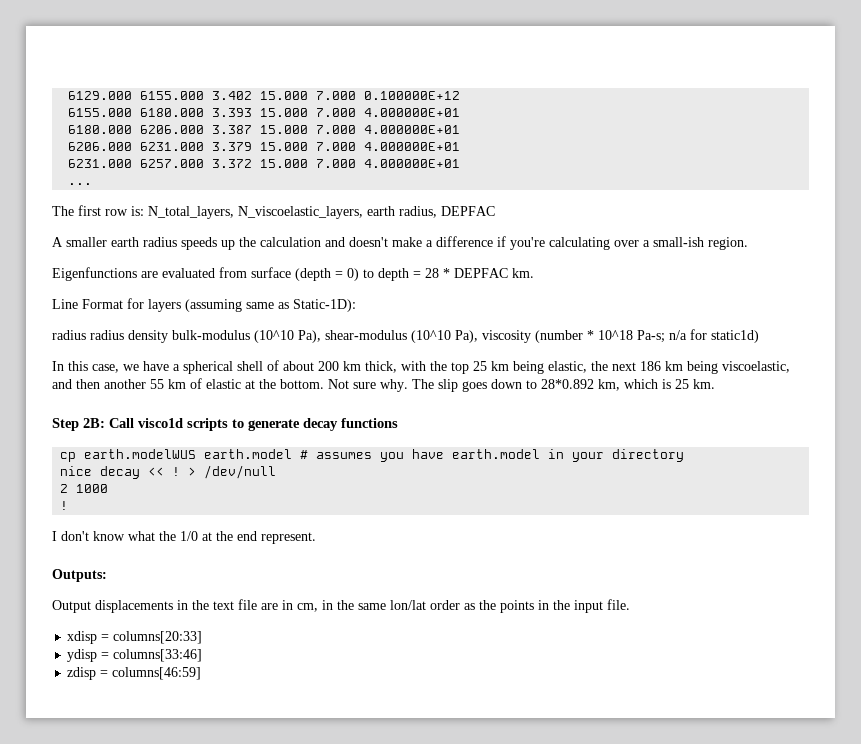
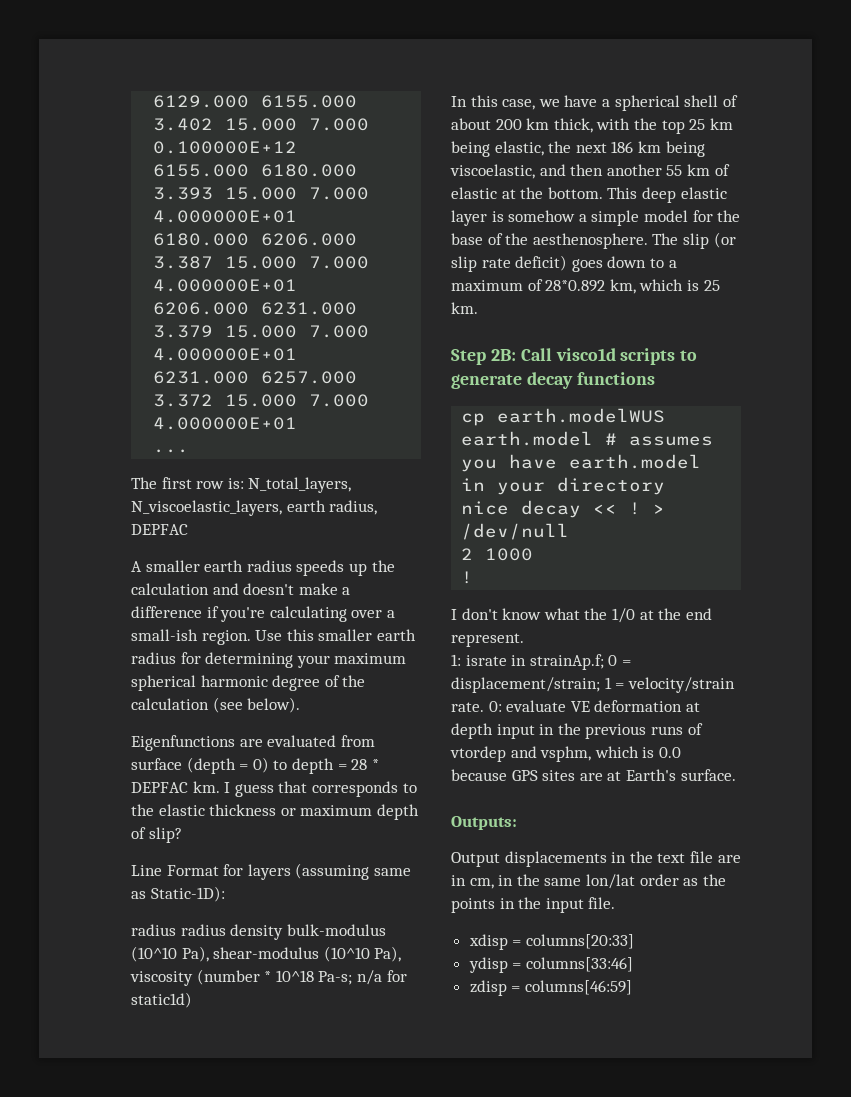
(748, 243) none -> [255,629,416,641] [131,652,407,668] [131,675,366,691] [131,697,301,713] Use this smaller earth radius for determining your maximum spherical harmonic degree of the calculation (see below).
(534, 273) none -> [224,781,417,797] [131,804,419,820] [131,827,182,843] I guess that corresponds to the elastic thickness or maximum depth of slip?
[328,379,537,392] Not sure why. The slip goes down to -> [607,187,727,203] [451,210,741,226] [451,232,736,249] [451,255,677,272] [451,279,543,291] This deep elastic layer is somehow a simple model for the base of the aesthenosphere. The slip (or slip rate deficit) goes down to a maximum of
(316, 538) none -> [451,654,631,670] [451,677,735,693] [451,700,700,712] [451,723,703,739] [450,746,681,762] [451,769,736,781] // 1: israte in strainAp.f; 0 = displacement/strain; 1 = velocity/strain rate. 0: evaluate VE deformation at depth input in the previous runs of vtordep and vsphm, which is 0.0 because GPS sites are at Earth's surface.

